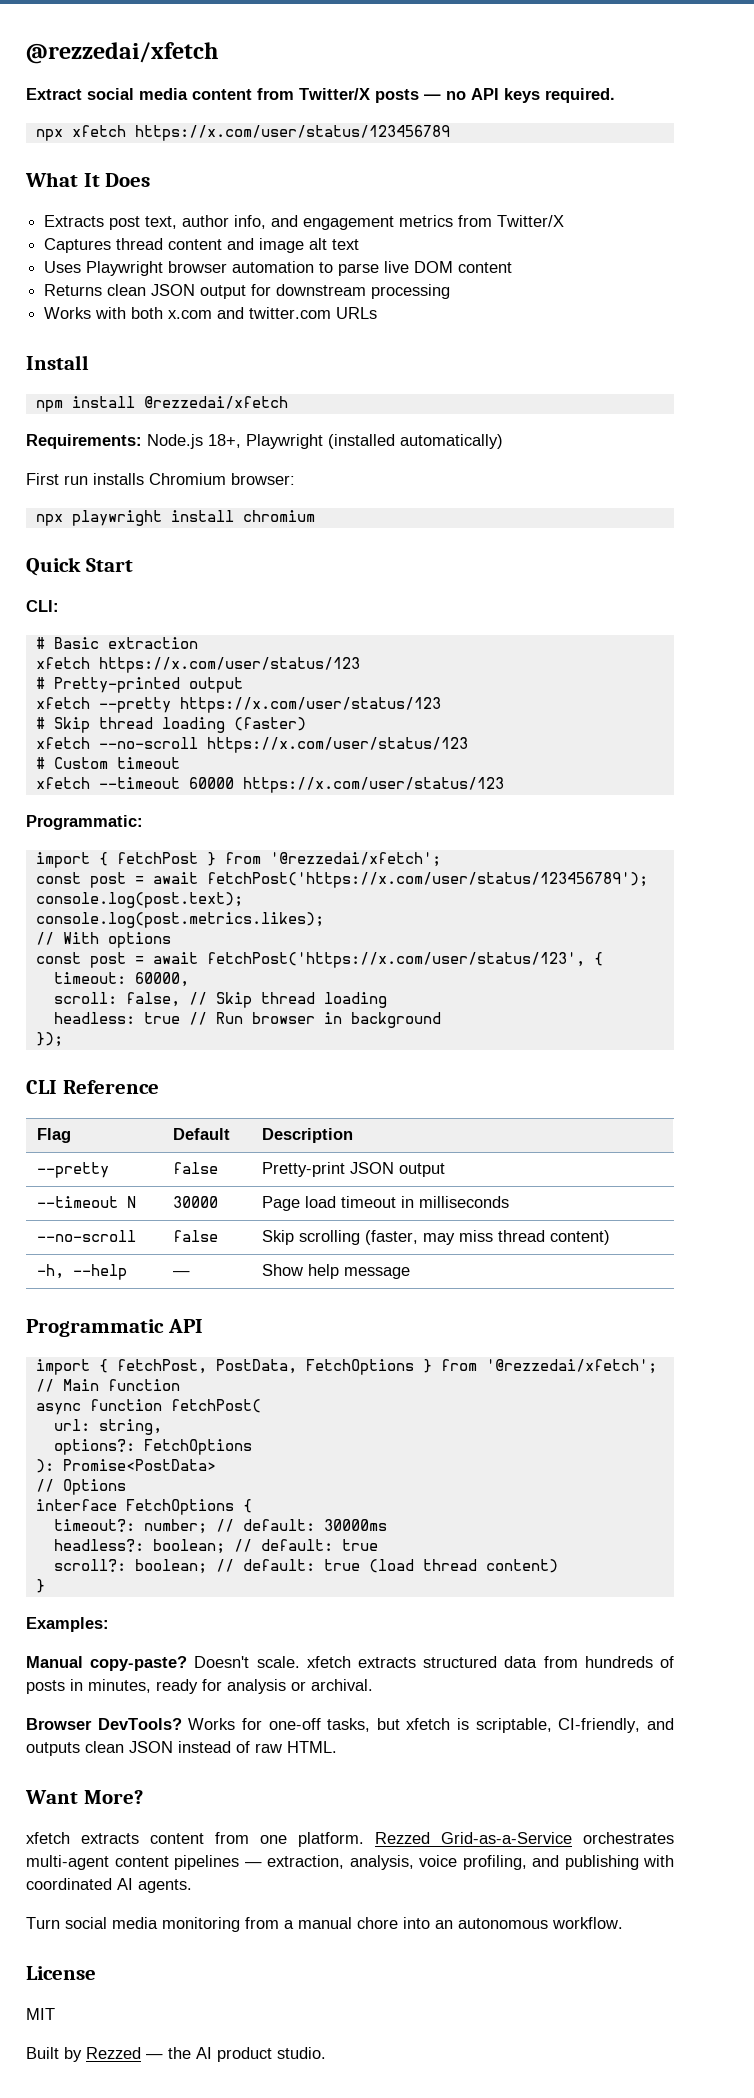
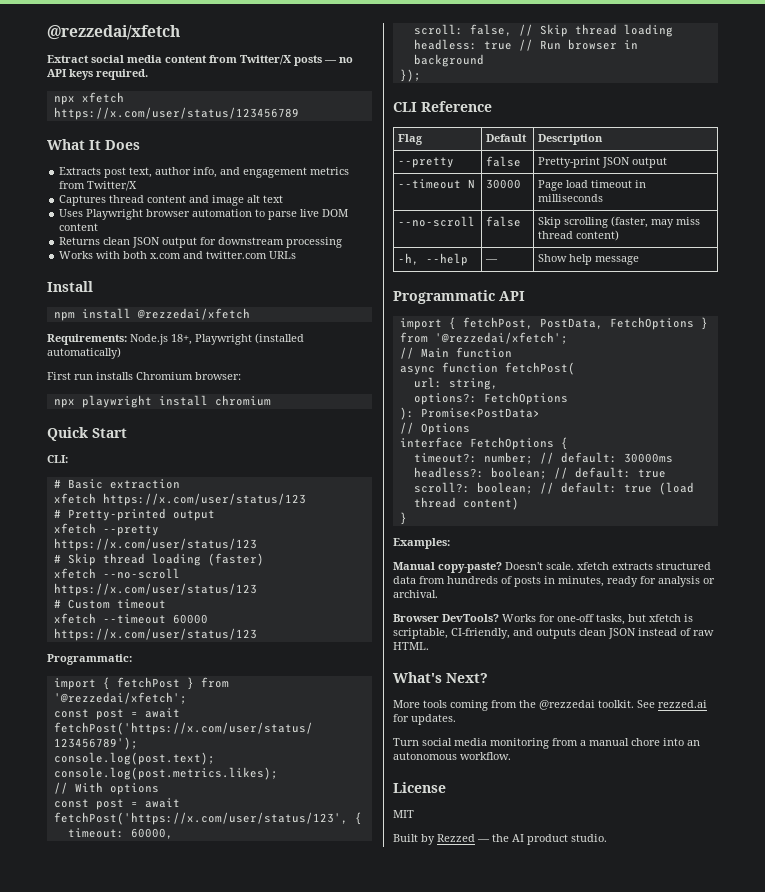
[25,1790,143,1804] [26,1832,674,1847] [26,1855,674,1870] [26,1878,192,1893] Want More? // xfetch extracts content from one platform. Rezzed Grid-as-a-Service orchestrates multi-agent content pipelines — extraction, analysis, voice profiling, and publishing with coordinated AI agents. -> [393,672,488,683] [393,700,707,711] [393,714,456,725] What's Next? // More tools coming from the @rezzedai toolkit. See rezzed.ai for updates.

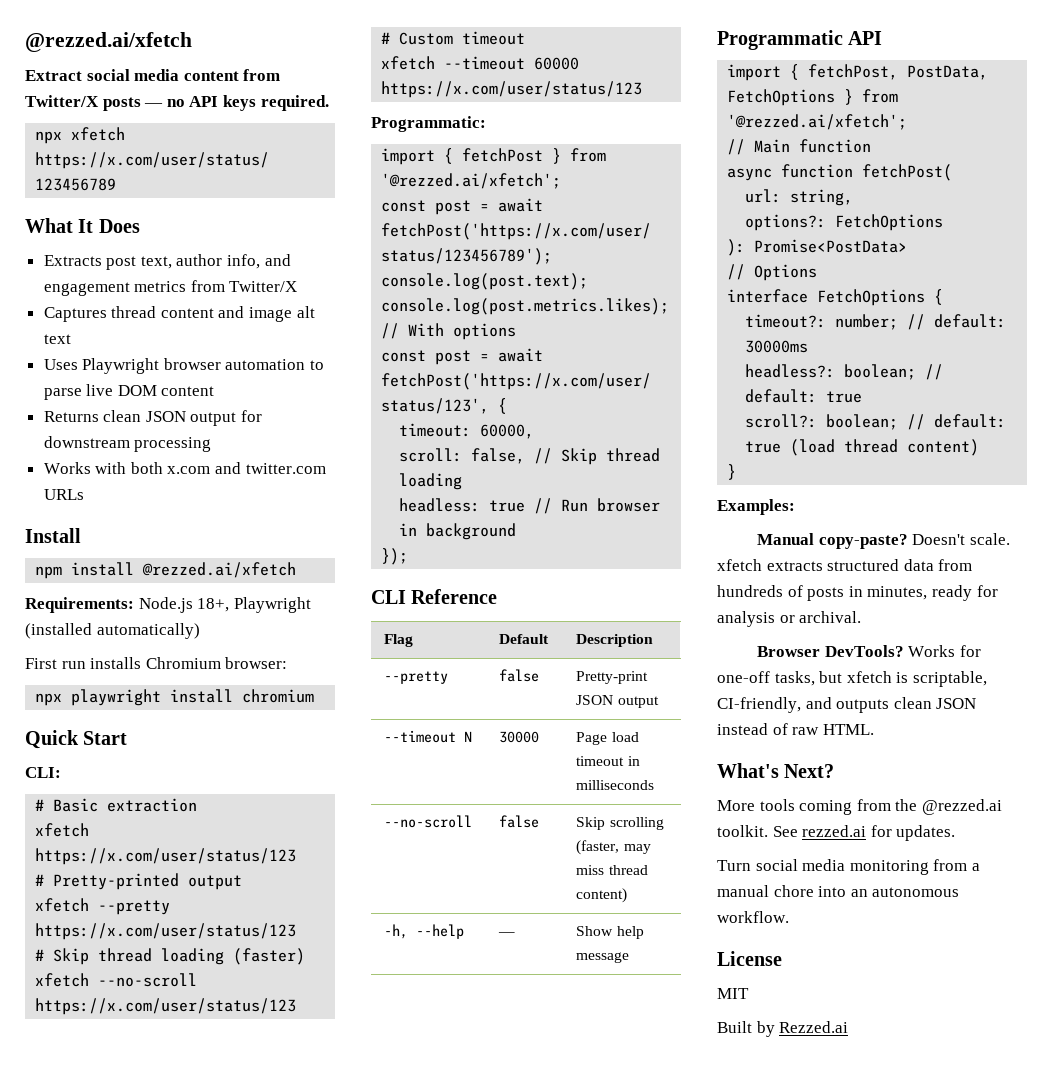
[47,25,180,40] @rezzedai/xfetch -> [25,32,192,52] @rezzed.ai/xfetch
[136,308,250,320] @rezzedai/xfetch -> [142,562,297,578] @rezzed.ai/xfetch
[53,692,187,704] '@rezzedai/xfetch'; -> [381,173,562,189] '@rezzed.ai/xfetch';
[434,332,568,344] '@rezzedai/xfetch'; -> [727,114,908,130] '@rezzed.ai/xfetch';
[539,700,595,710] @rezzedai -> [921,799,1002,815] @rezzed.ai
[437,834,607,845] Rezzed — the AI product studio. -> [779,1021,849,1033] Rezzed.ai

